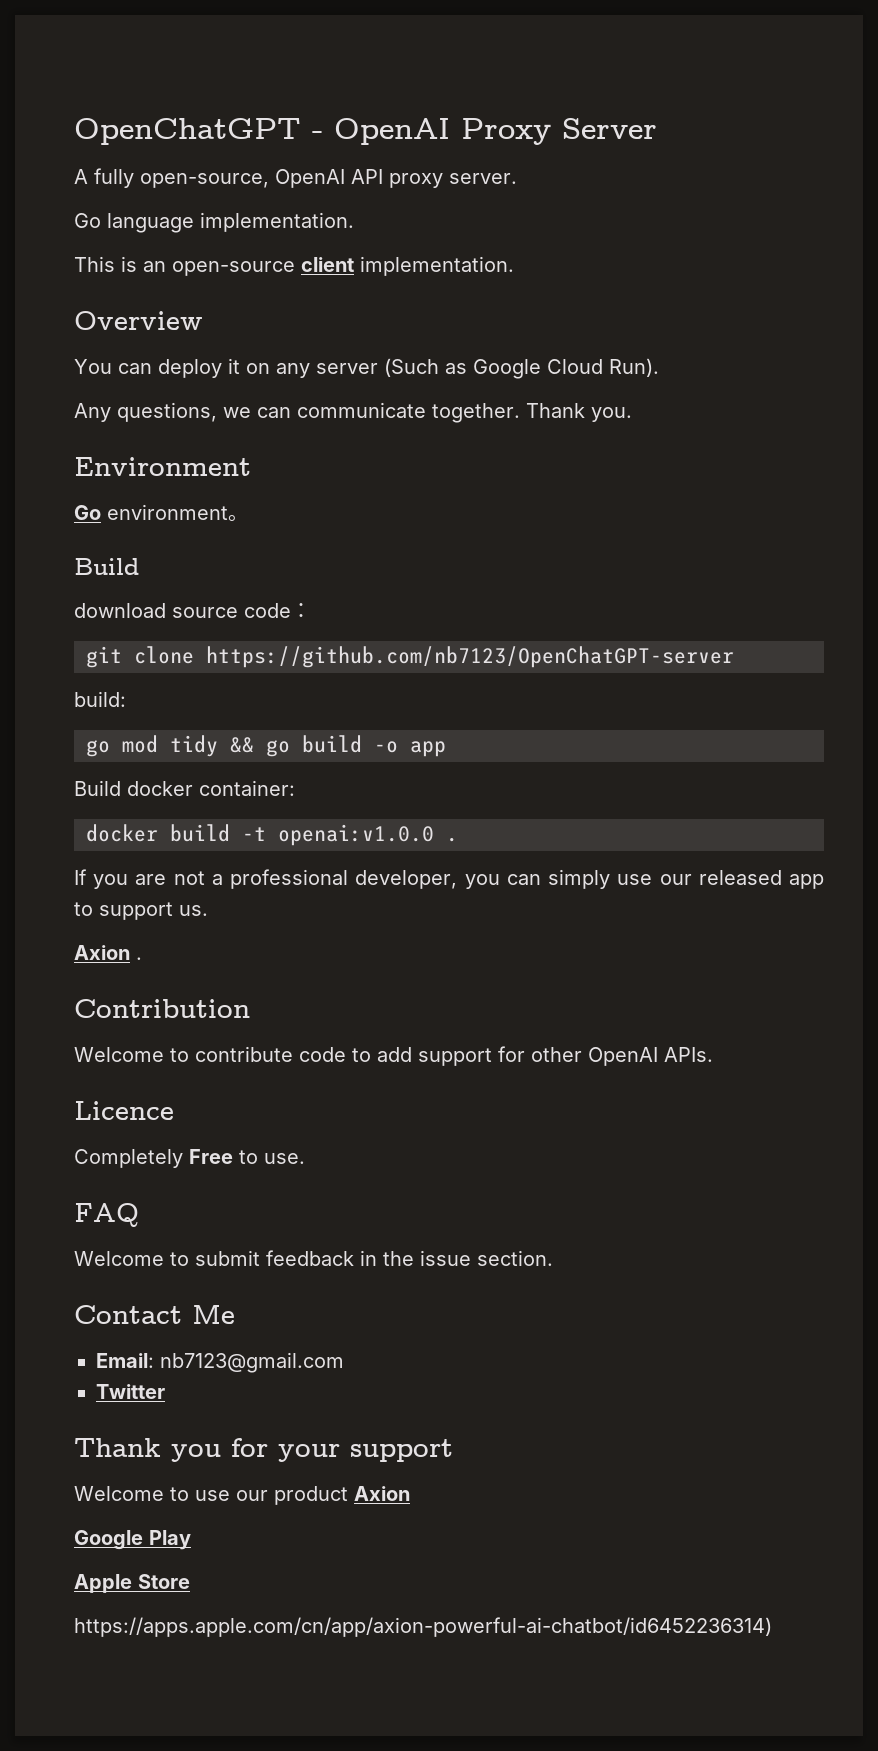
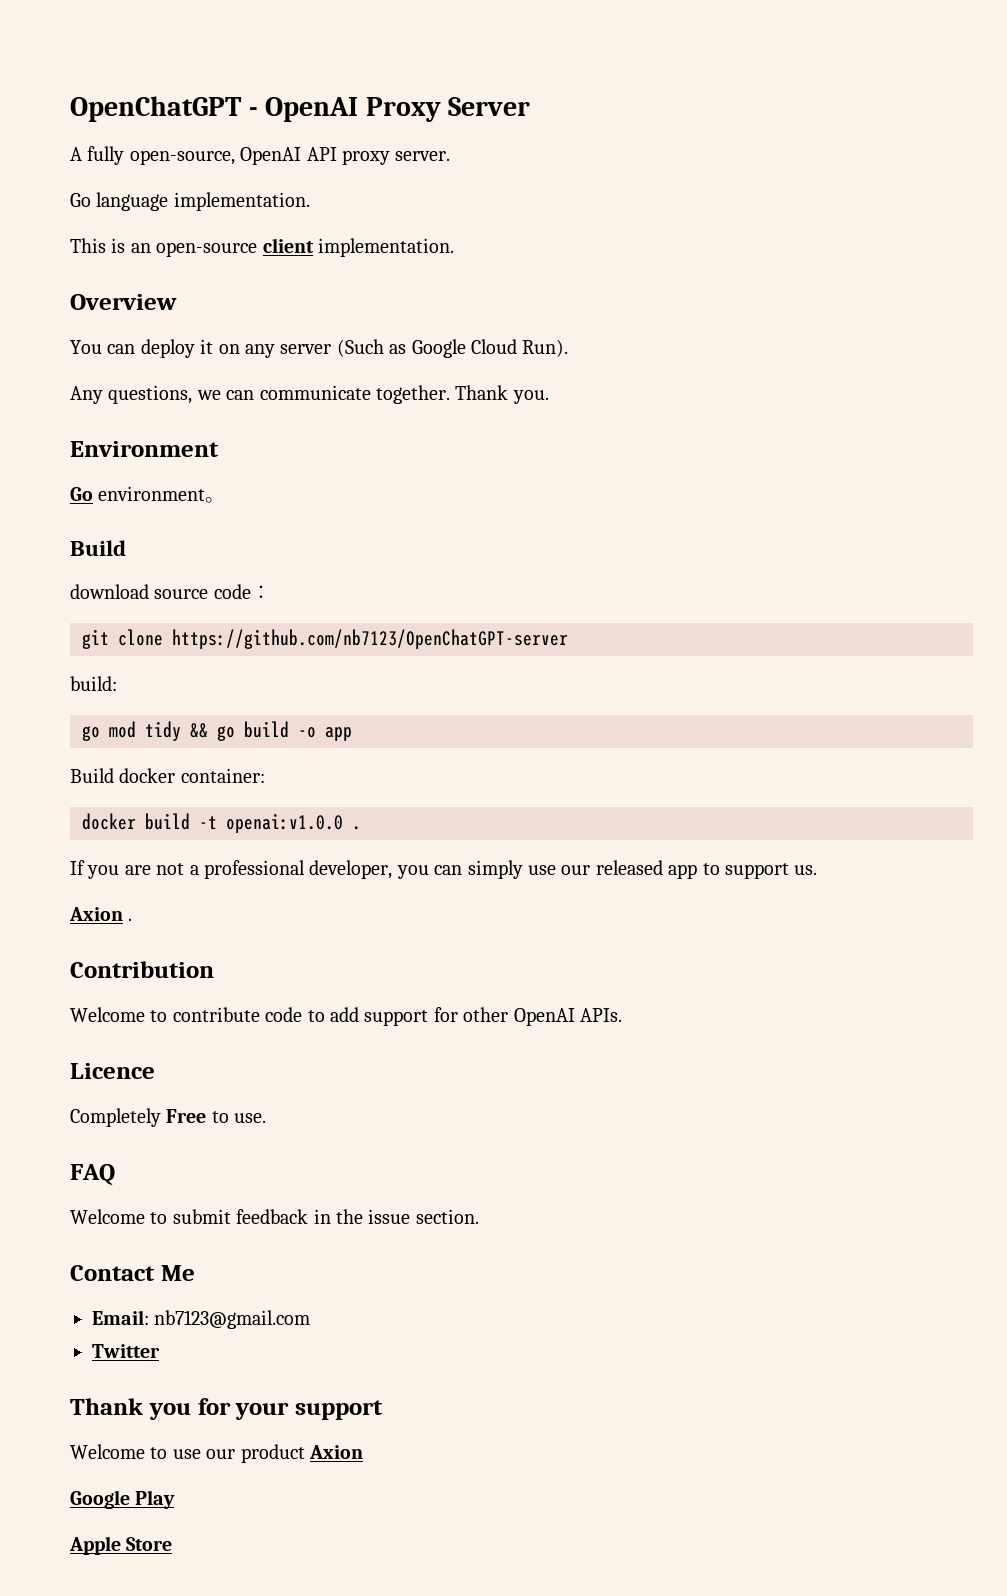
[74,1617,772,1637] // https://apps.apple.com/cn/app/axion-powerful-ai-chatbot/id6452236314) -> (173, 1544) none

